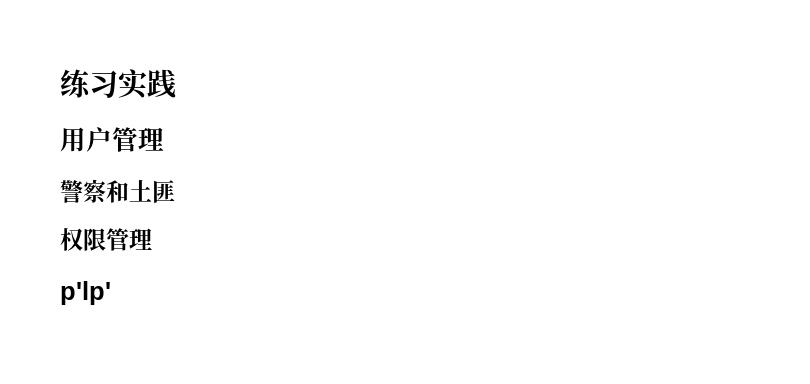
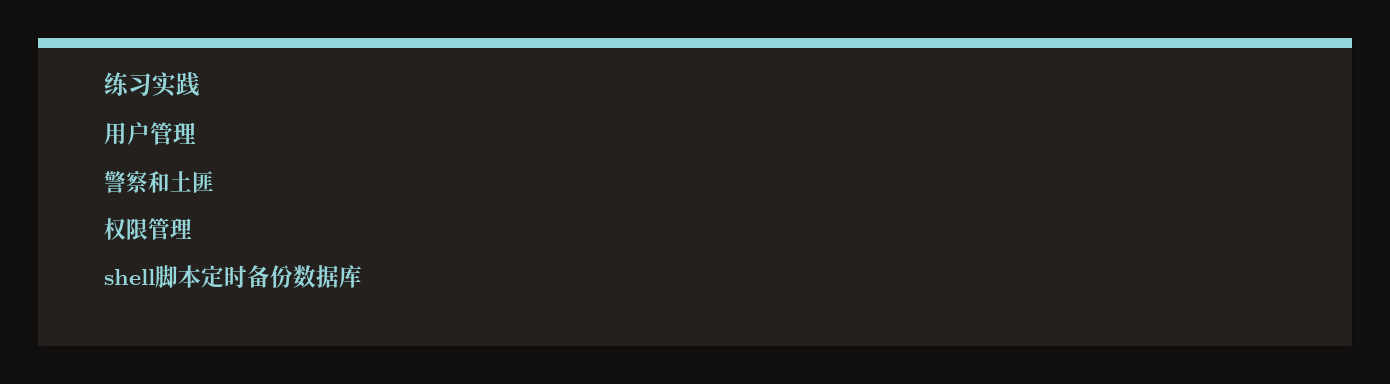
[60,281,111,305] p'lp' -> [104,265,362,288] shell脚本定时备份数据库

